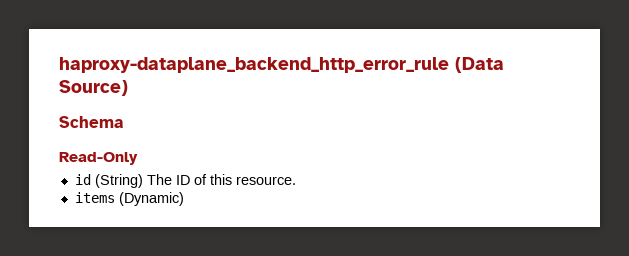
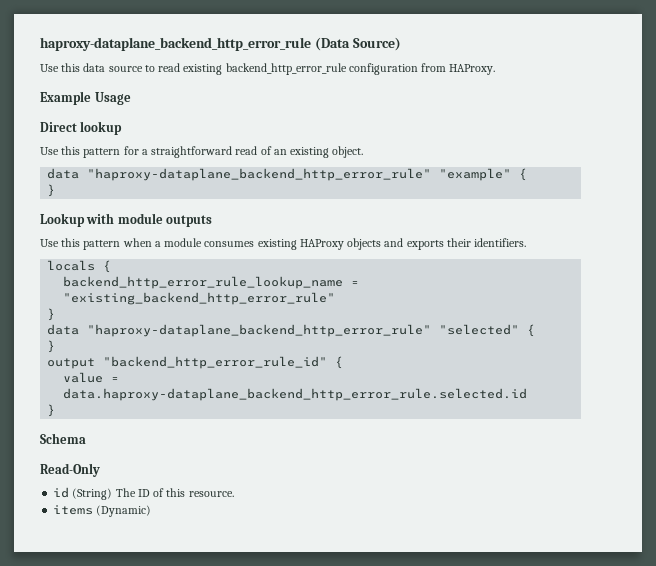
(128, 88) none -> [40,63,496,75] [40,91,131,105] [40,121,123,135] [40,146,364,158] [47,168,528,181] [47,184,56,197] [40,213,213,227] [40,238,527,250] [47,260,112,273] [63,276,360,289] [63,292,336,305] [47,308,56,321] [47,324,536,337] [47,340,56,353] [47,356,344,369] [63,372,120,383] [63,388,528,401] [47,404,56,417] // Use this data source to read existing backend_http_error_rule configuration from HAProxy. // Example Usage // Direct lookup // Use this pattern for a straightforward read of an existing object. // data "haproxy-dataplane_backend_http_error_rule" "example" { // } // Lookup with module outputs // Use this pattern when a module consumes existing HAProxy objects and exports their identifiers. // locals { // backend_http_error_rule_lookup_name = "existing_backend_http_error_rule" // } // data "haproxy-dataplane_backend_http_error_rule" "selected" { // } // output "backend_http_error_rule_id" { // value = data.haproxy-dataplane_backend_http_error_rule.selected.id // }

